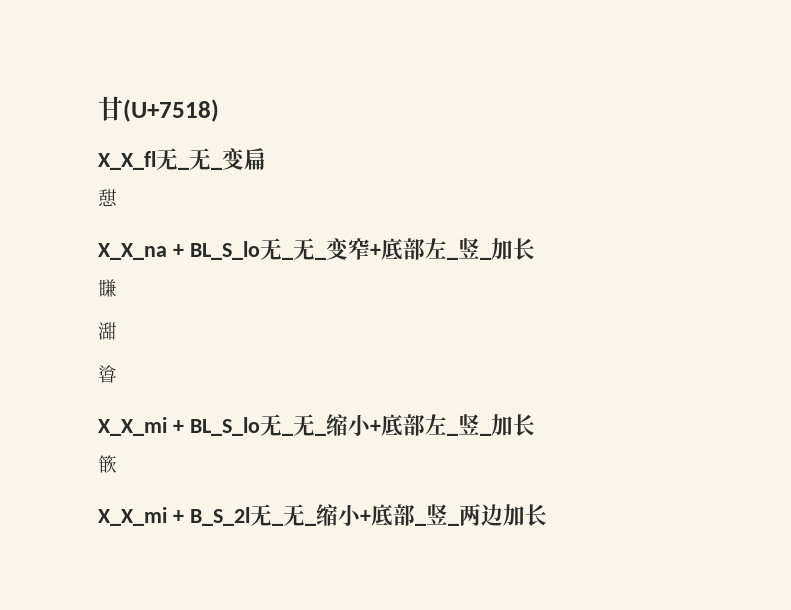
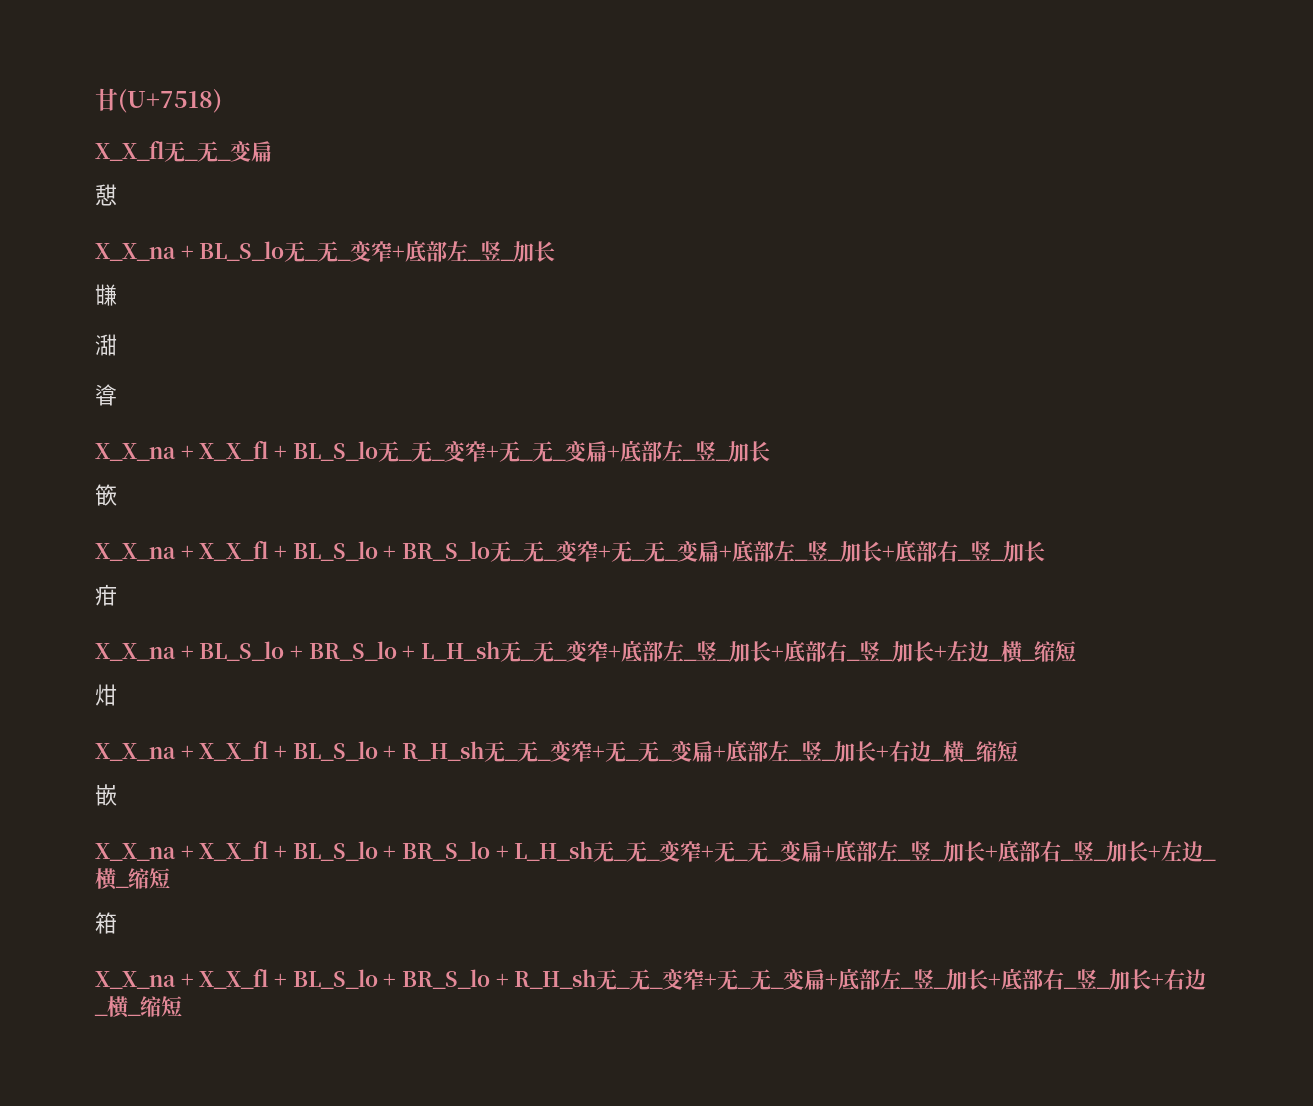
[98,414,372,436] X_X_mi + BL_S_lo无_无_缩小 -> [95,440,607,462] X_X_na + X_X_fl + BL_S_lo无_无_变窄+无_无_变扁
[98,504,547,526] X_X_mi + B_S_2l无_无_缩小+底部_竖_两边加长 -> [95,540,1046,562] [95,584,117,606] [95,640,1077,663] [95,684,117,706] [95,740,1019,763] [95,784,117,806] [95,840,1217,862] [95,868,170,890] [95,912,117,934] [95,968,1207,990] [94,996,182,1018] X_X_na + X_X_fl + BL_S_lo + BR_S_lo无_无_变窄+无_无_变扁+底部左_竖_加长+底部右_竖_加长 // 疳 // X_X_na + BL_S_lo + BR_S_lo + L_H_sh无_无_变窄+底部左_竖_加长+底部右_竖_加长+左边_横_缩短 // 㶰 // X_X_na + X_X_fl + BL_S_lo + R_H_sh无_无_变窄+无_无_变扁+底部左_竖_加长+右边_横_缩短 // 嵌 // X_X_na + X_X_fl + BL_S_lo + BR_S_lo + L_H_sh无_无_变窄+无_无_变扁+底部左_竖_加长+底部右_竖_加长+左边_横_缩短 // 䈤 // X_X_na + X_X_fl + BL_S_lo + BR_S_lo + R_H_sh无_无_变窄+无_无_变扁+底部左_竖_加长+底部右_竖_加长+右边_横_缩短

